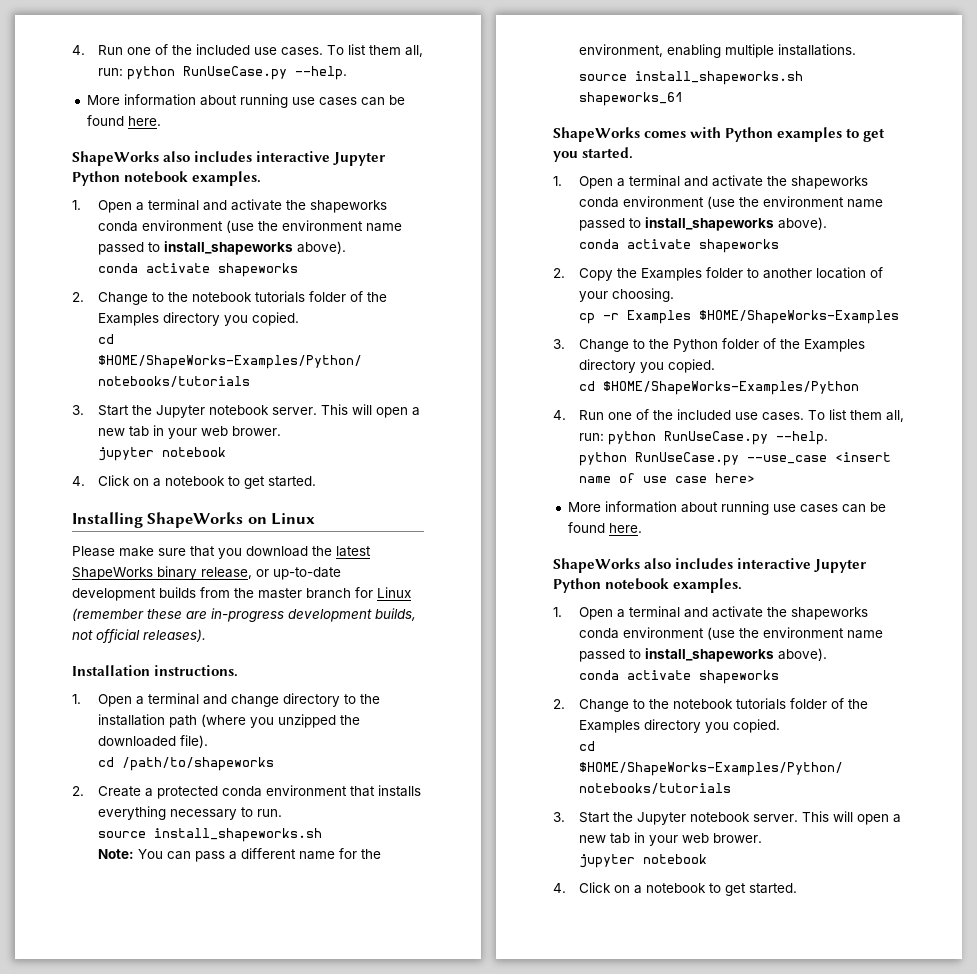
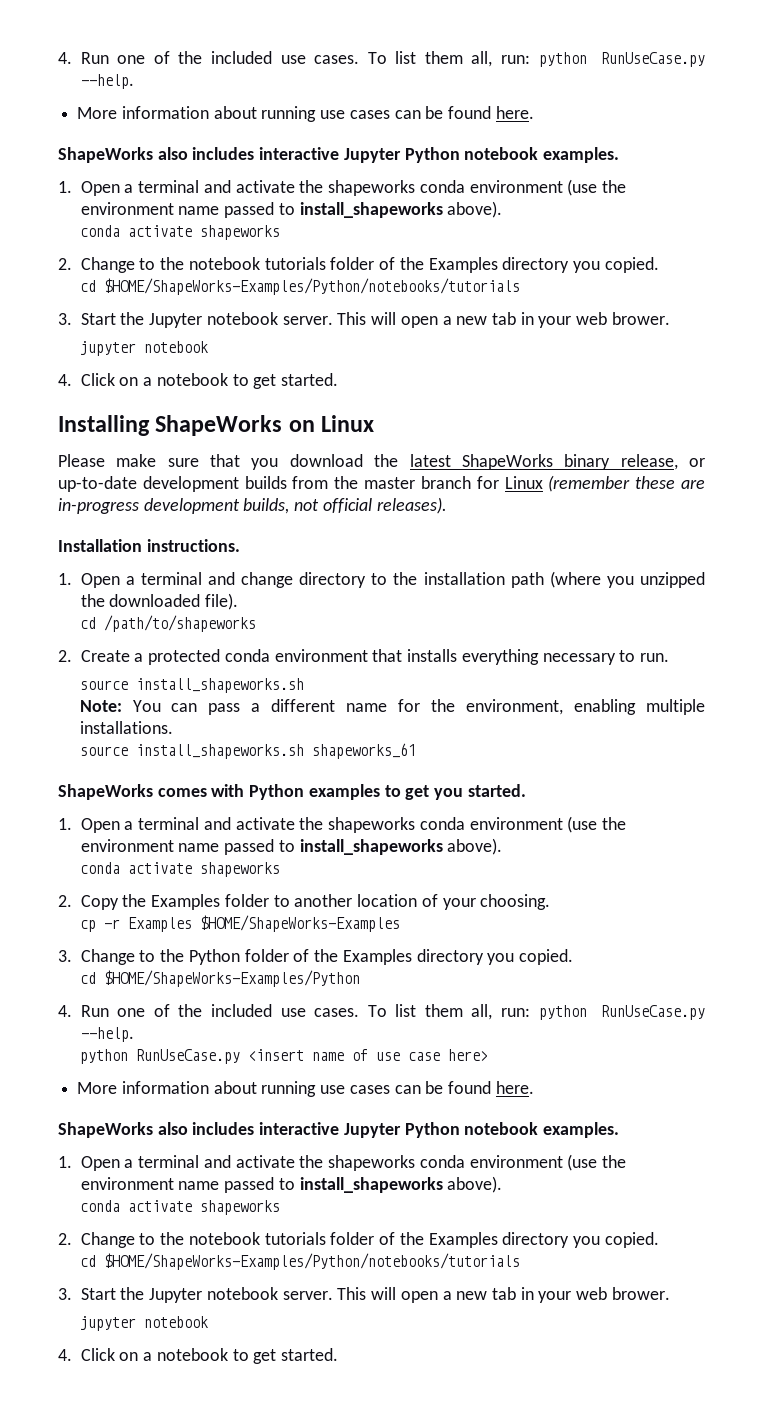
[747,455,828,464] --use_case -> (240, 1056) none

